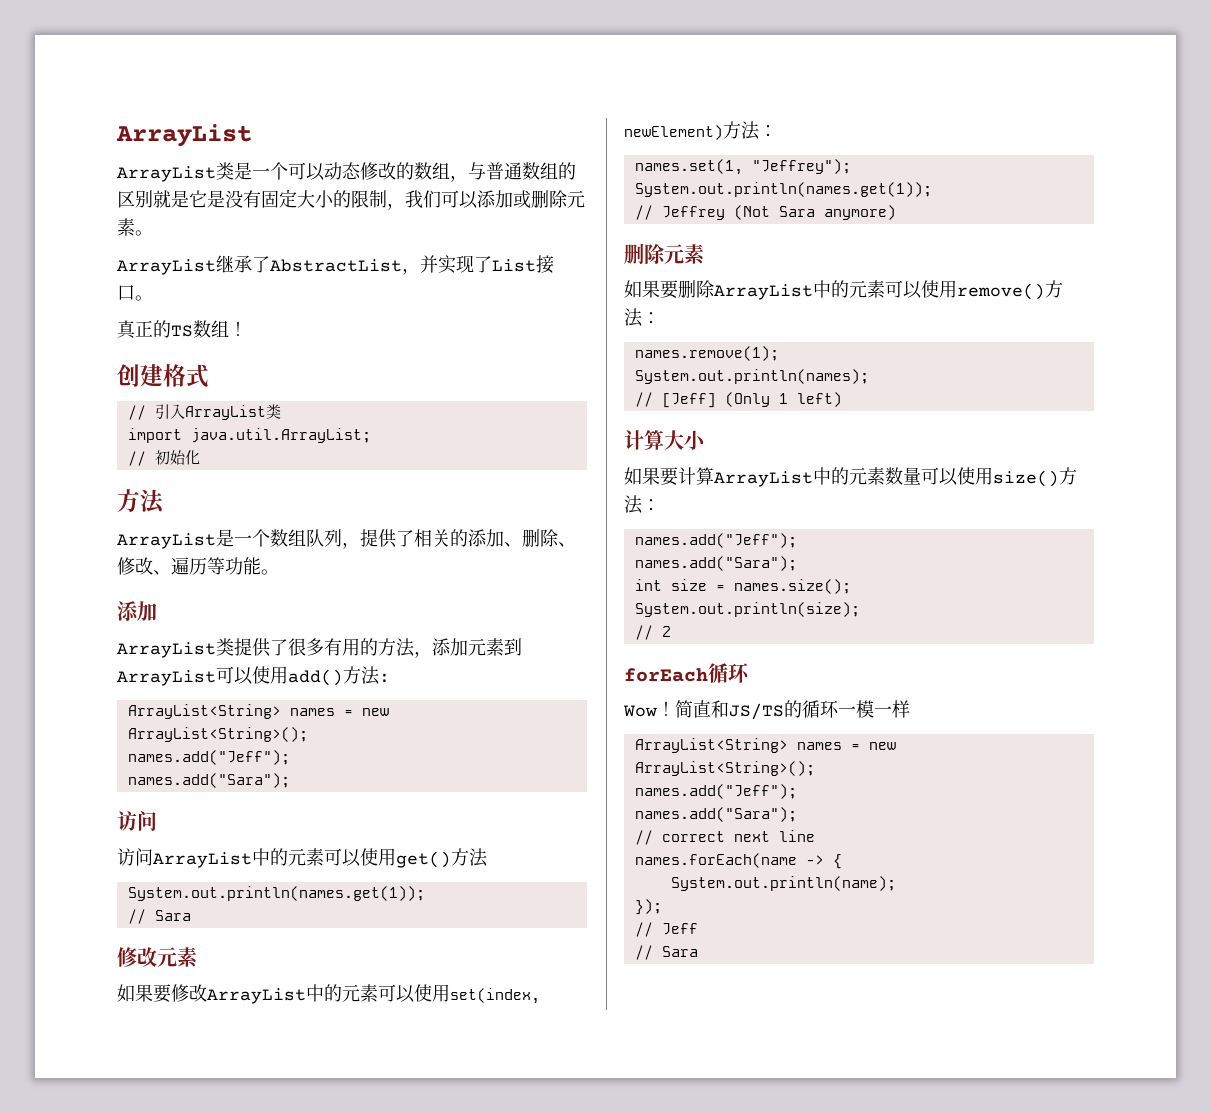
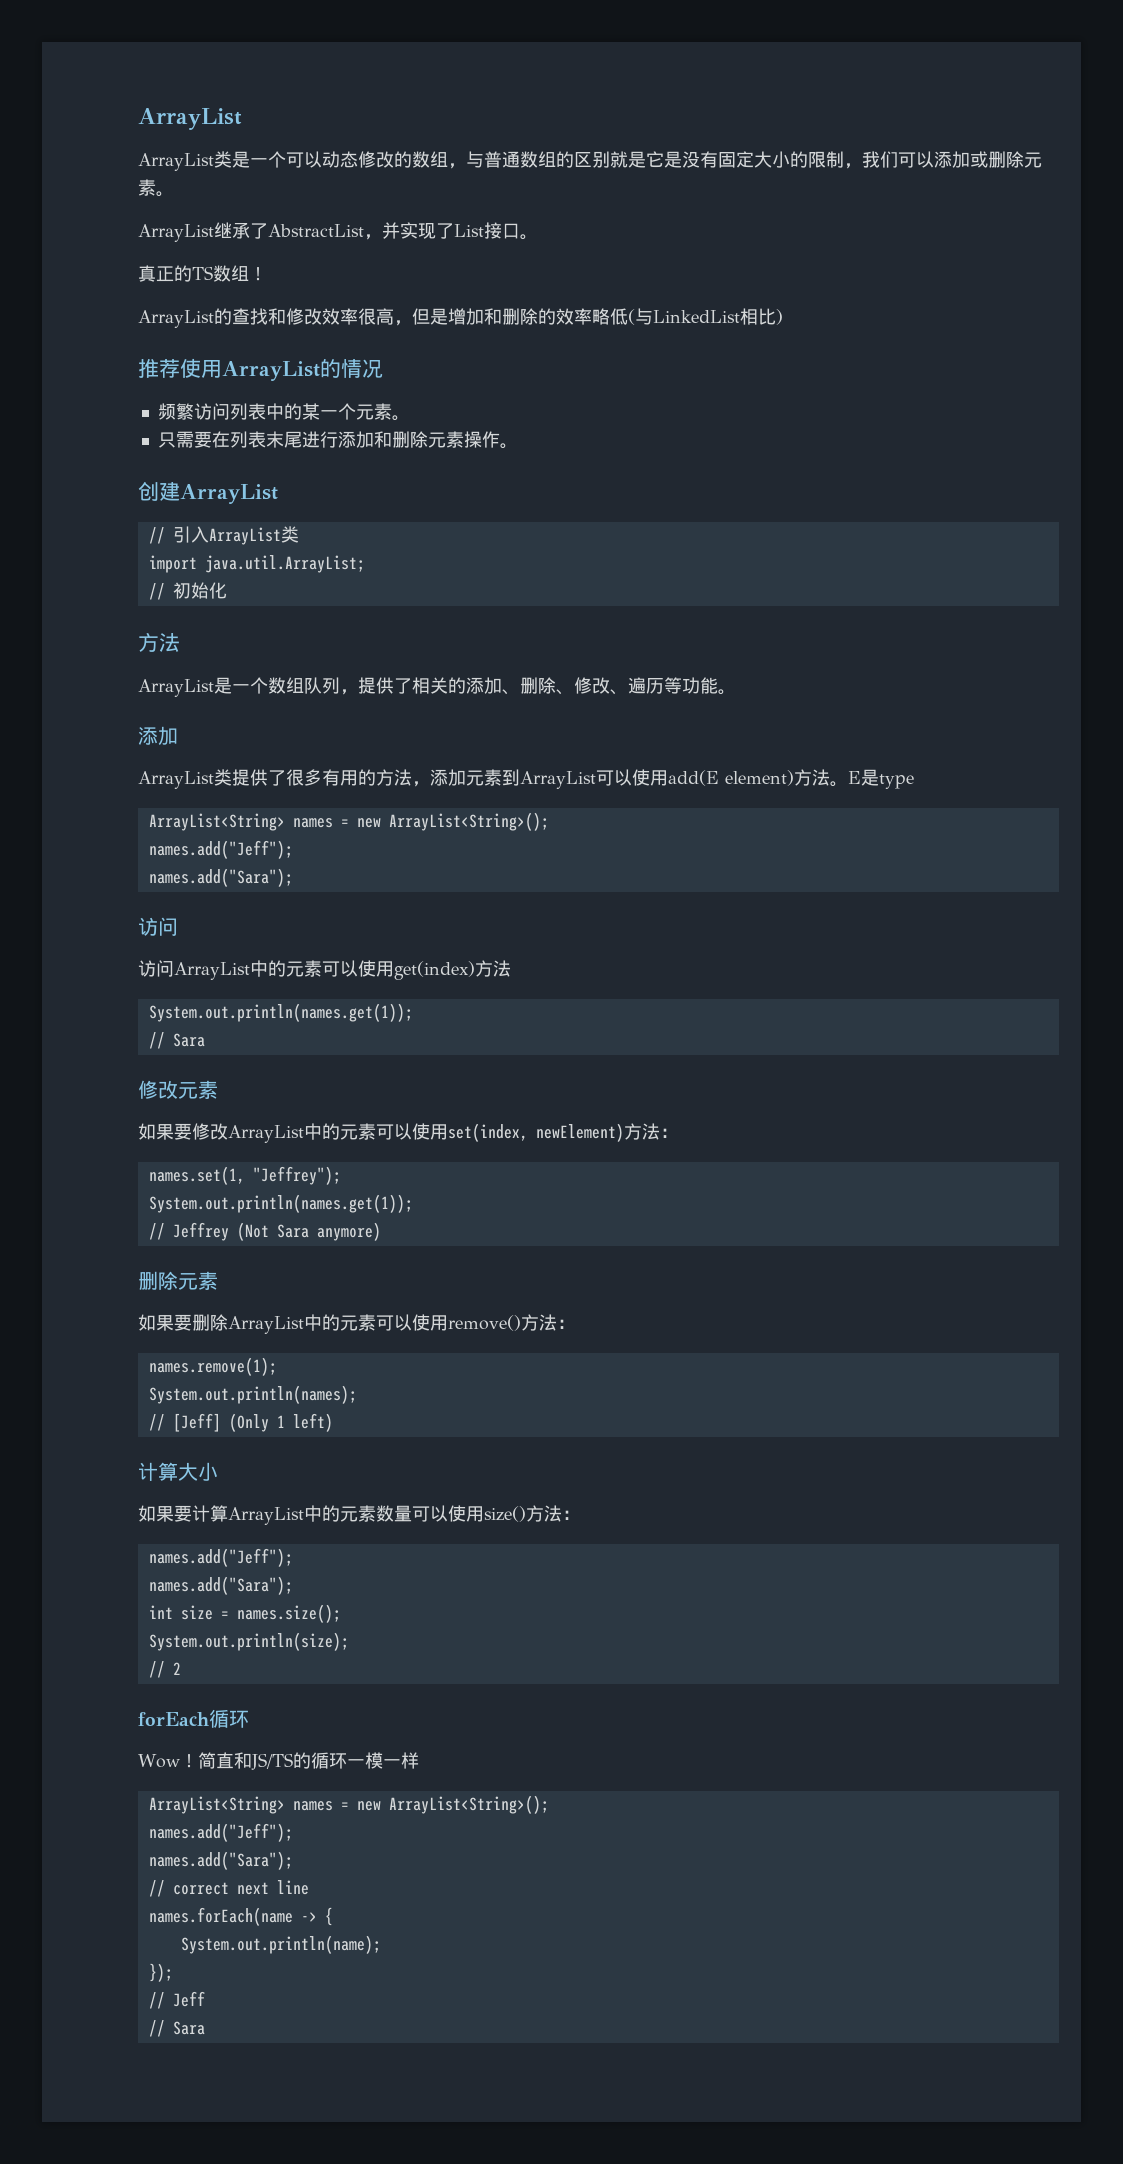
(247, 328) none -> [138,308,783,328] [138,358,383,381] [157,403,410,421] [157,431,518,449] // ArrayList的查找和修改效率很高，但是增加和删除的效率略低(与LinkedList相比) // 推荐使用ArrayList的情况 // 频繁访问列表中的某一个元素。 // 只需要在列表末尾进行添加和删除元素操作。
[163,364,209,388] 格式 -> [180,484,278,504] ArrayList
[288,666,390,686] add()方法: -> [668,769,914,789] add(E element)方法。E是type
[396,851,451,868] get() -> [394,961,475,980] get(index)

